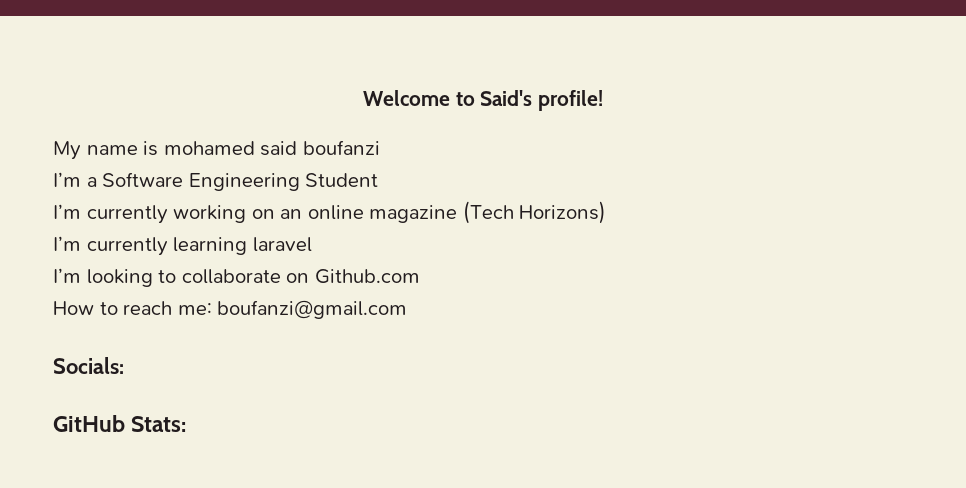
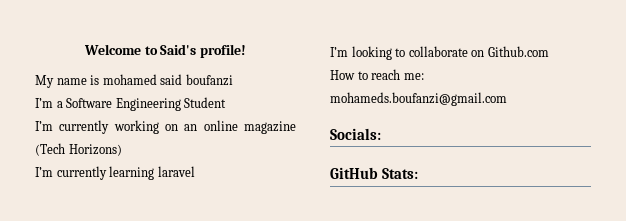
[217,300,408,319] boufanzi@gmail.com -> [330,92,507,106] mohameds.boufanzi@gmail.com

